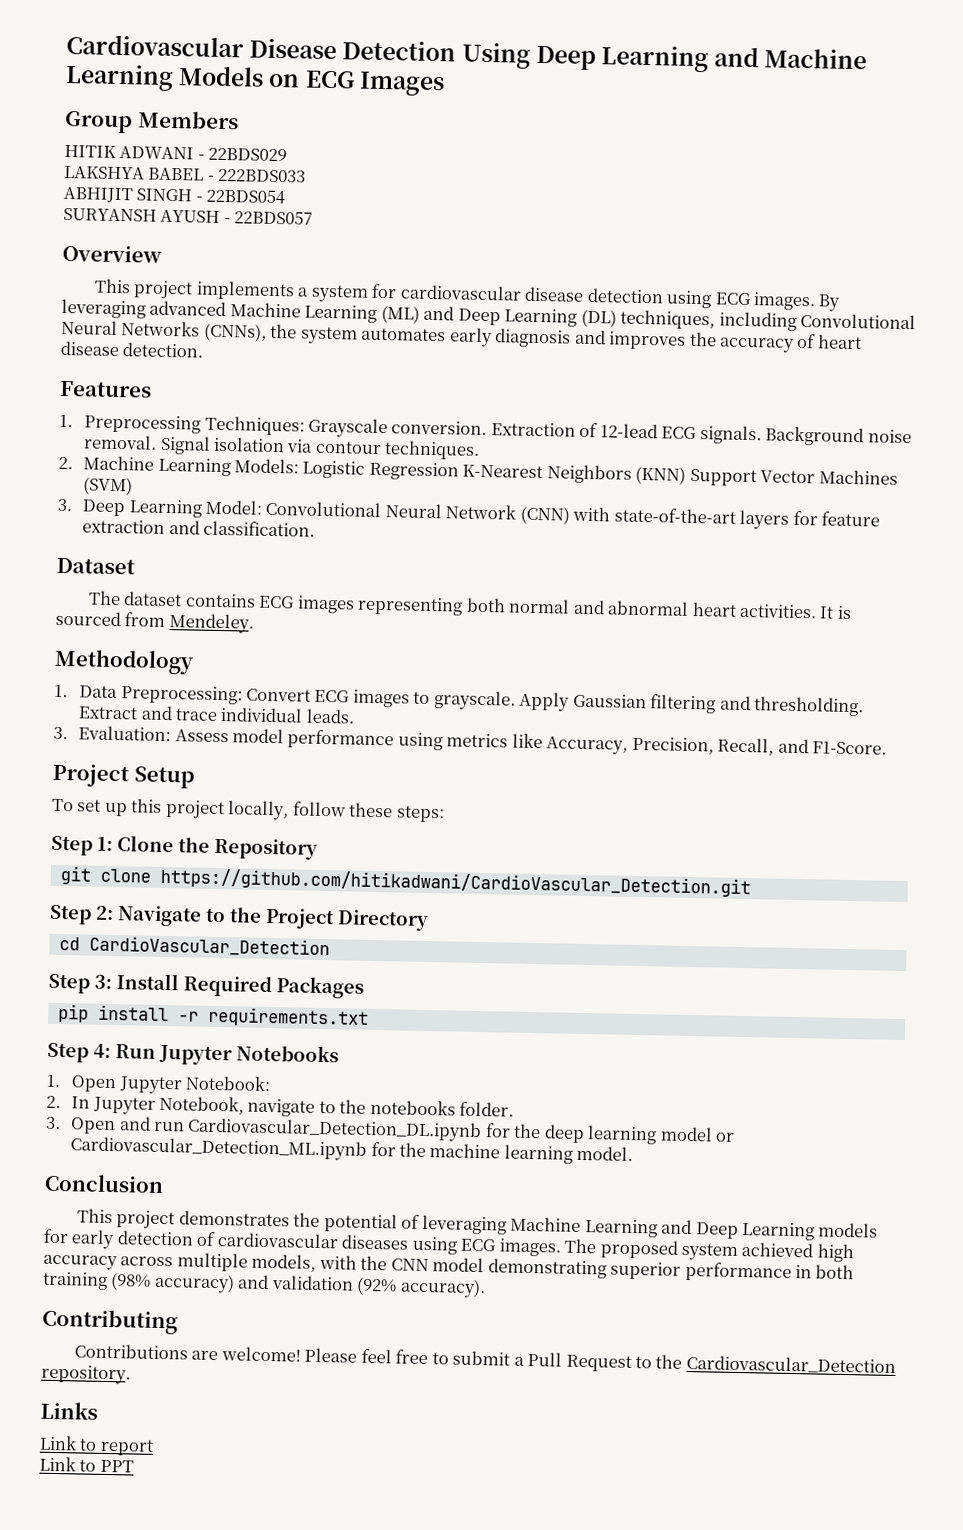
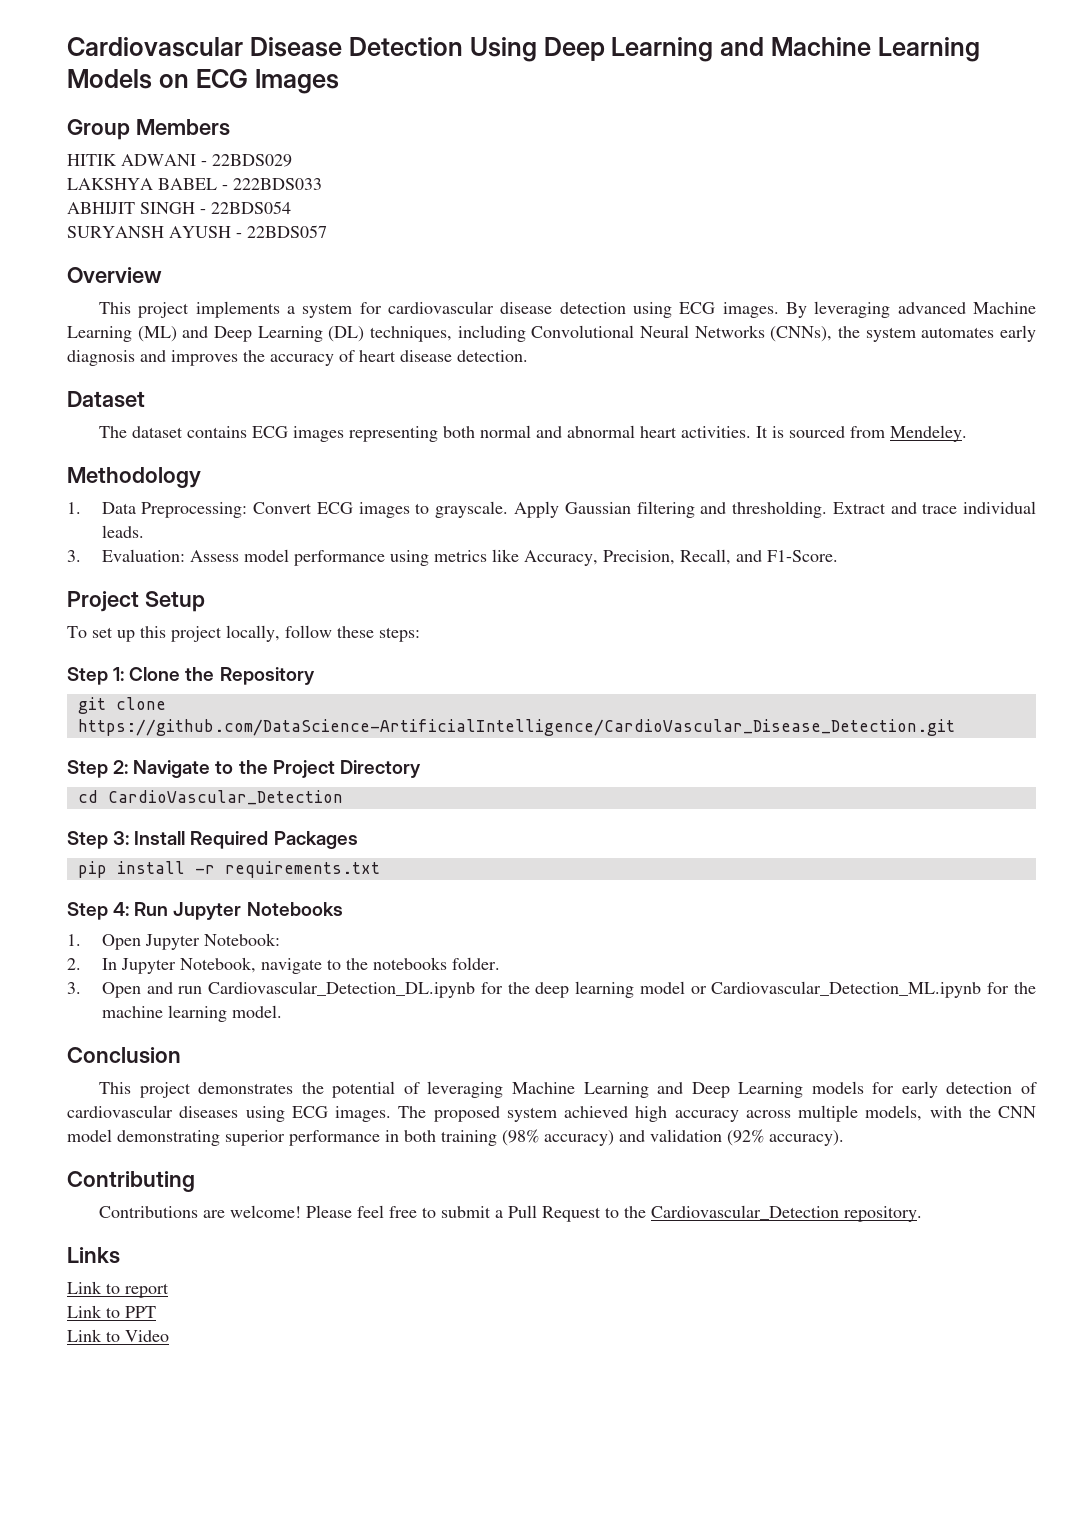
[59,380,152,398] [59,414,912,447] [83,434,481,460] [58,455,898,487] [83,476,134,496] [57,498,881,530] [82,519,315,537] // Features // 1. Preprocessing Techniques: Grayscale conversion. Extraction of 12-lead ECG signals. Background noise removal. Signal isolation via contour techniques. // 2. Machine Learning Models: Logistic Regression K-Nearest Neighbors (KNN) Support Vector Machines (SVM) // 3. Deep Learning Model: Convolutional Neural Network (CNN) with state-of-the-art layers for feature extraction and classification. -> (528, 356) none
[159,867,751,898] https://github.com/hitikadwani/CardioVascular_Detection.git -> [77,719,955,736] https://github.com/DataScience-ArtificialIntelligence/CardioVascular_Disease_Detection.git
(134, 1466) none -> [67,1329,169,1342] // Link to Video

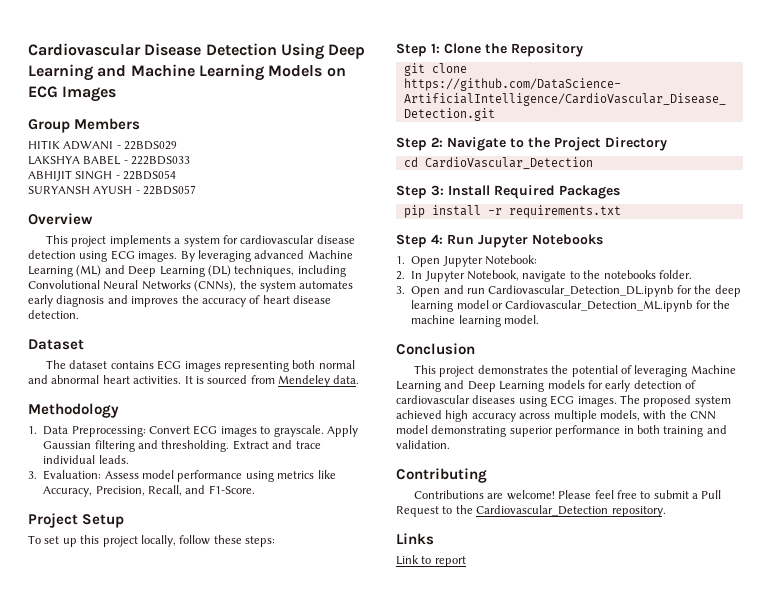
[890,425,968,442] Mendeley. -> [278,375,360,387] Mendeley data.
[502,1129,844,1146] (98% accuracy) and validation (92% accuracy). -> [706,425,727,434] [396,440,450,449] and validation.
[67,1305,156,1318] [67,1329,169,1342] // Link to PPT // Link to Video -> (466, 561) none

